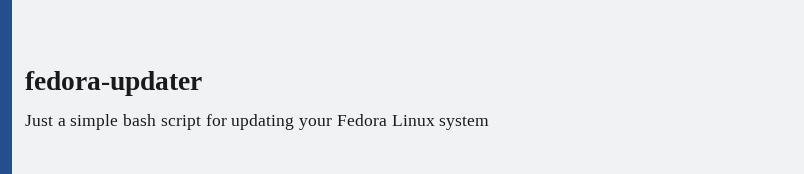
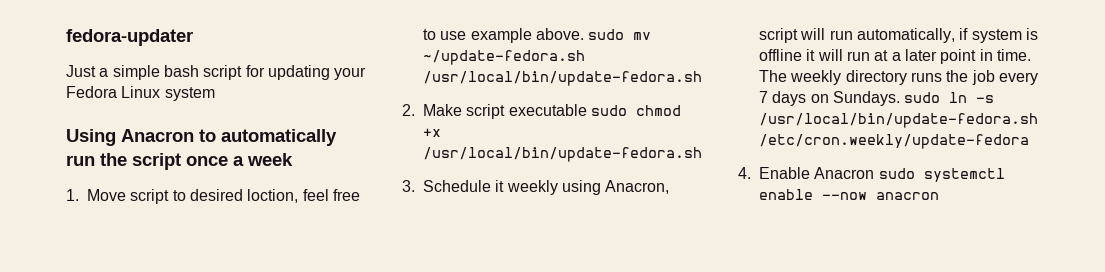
(490, 123) none -> [66,129,337,146] [66,153,293,170] [66,189,360,204] [423,28,652,43] [423,50,585,65] [423,71,702,86] [402,104,681,119] [423,128,441,137] [423,147,702,162] [402,180,670,195] [759,28,1038,43] [759,49,1031,64] [759,70,1038,85] [759,91,995,106] [759,113,1038,128] [759,134,1029,149] [738,167,1005,182] [759,189,939,200] // Using Anacron to automatically run the script once a week // 1. Move script to desired loction, feel free to use example above. sudo mv ~/update-fedora.sh /usr/local/bin/update-fedora.sh // 2. Make script executable sudo chmod +x /usr/local/bin/update-fedora.sh // 3. Schedule it weekly using Anacron, script will run automatically, if system is offline it will run at a later point in time. The weekly directory runs the job every 7 days on Sundays. sudo ln -s /usr/local/bin/update-fedora.sh /etc/cron.weekly/update-fedora // 4. Enable Anacron sudo systemctl enable --now anacron

